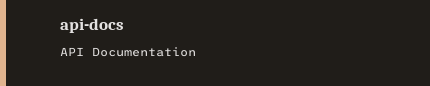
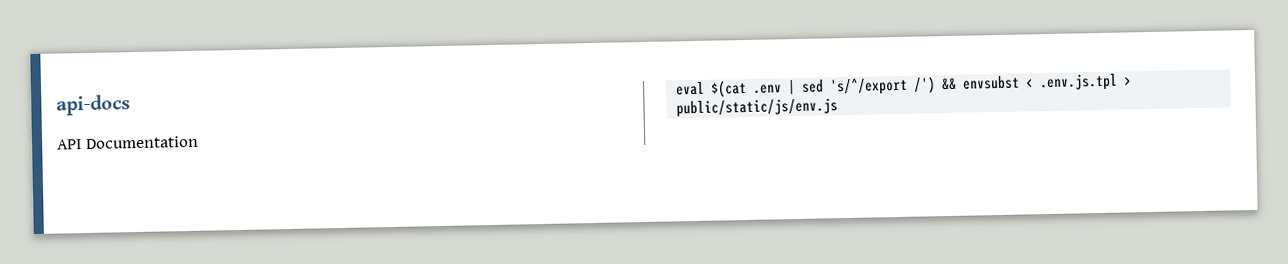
(196, 52) none -> [676,73,1133,98] [676,98,839,118] // eval $(cat .env | sed 's/^/export /') && envsubst < .env.js.tpl > public/static/js/env.js

